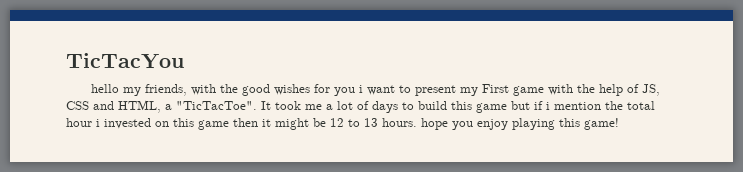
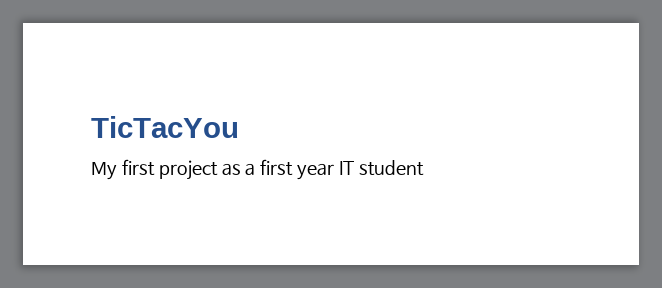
[90,84,660,96] [66,100,655,113] [66,118,619,130] hello my friends, with the good wishes for you i want to present my First game with the help of JS, CSS and HTML, a "TicTacToe". It took me a lot of days to build this game but if i mention the total hour i invested on this game then it might be 12 to 13 hours. hope you enjoy playing this game! -> [91,159,424,180] My first project as a first year IT student

